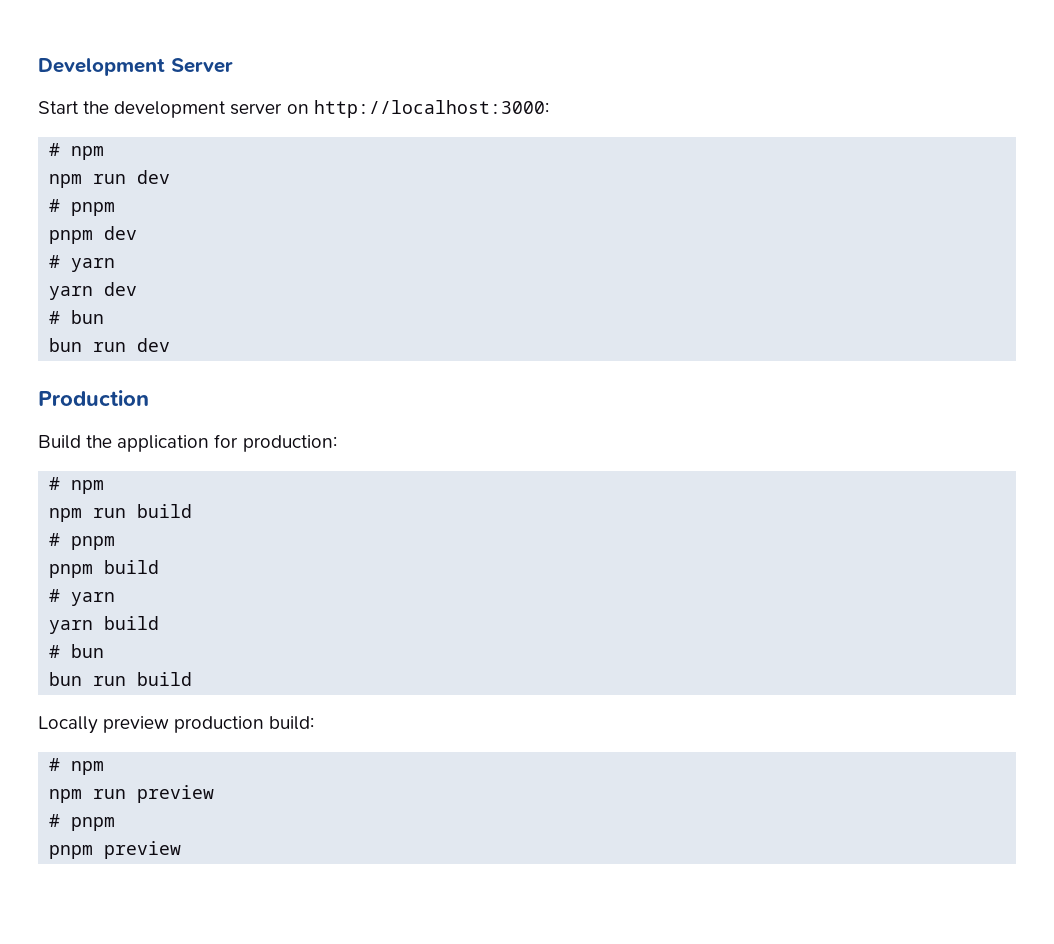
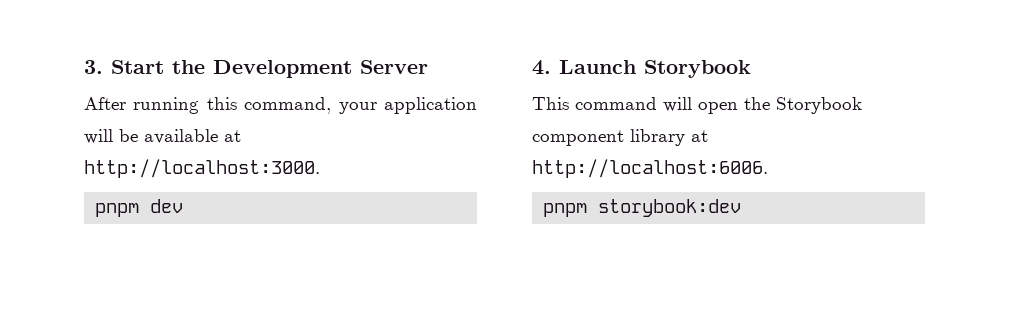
(38, 67) none -> [84,60,205,74] 3. Start the
[38,100,549,118] [49,143,105,160] [49,170,171,188] [49,199,116,216] [49,226,138,244] [49,255,116,272] [49,282,138,300] [49,310,105,324] [49,338,171,352] [38,390,149,406] [38,434,337,452] [49,477,105,494] [49,504,193,522] [49,533,116,550] [49,560,160,578] [49,589,116,606] [49,616,160,634] [49,644,105,658] [49,672,193,686] [38,716,315,734] [49,758,105,775] [49,785,215,803] [49,814,116,831] [49,841,182,859] Start the development server on http://localhost:3000: // # npm // npm run dev // # pnpm // pnpm dev // # yarn // yarn dev // # bun // bun run dev // Production // Build the application for production: // # npm // npm run build // # pnpm // pnpm build // # yarn // yarn build // # bun // bun run build // Locally preview production build: // # npm // npm run preview // # pnpm // pnpm preview -> [84,97,477,114] [84,129,241,144] [84,159,320,178] [95,199,184,217] [532,60,751,78] [532,97,862,114] [532,129,708,146] [532,159,768,178] [543,199,742,217] After running this command, your application will be available at http://localhost:3000. // pnpm dev // 4. Launch Storybook // This command will open the Storybook component library at http://localhost:6006. // pnpm storybook:dev

